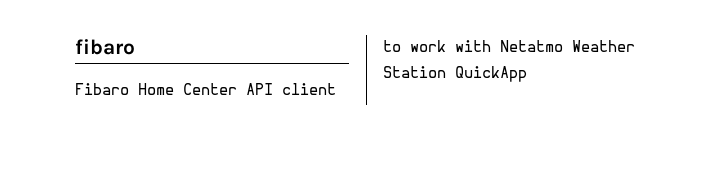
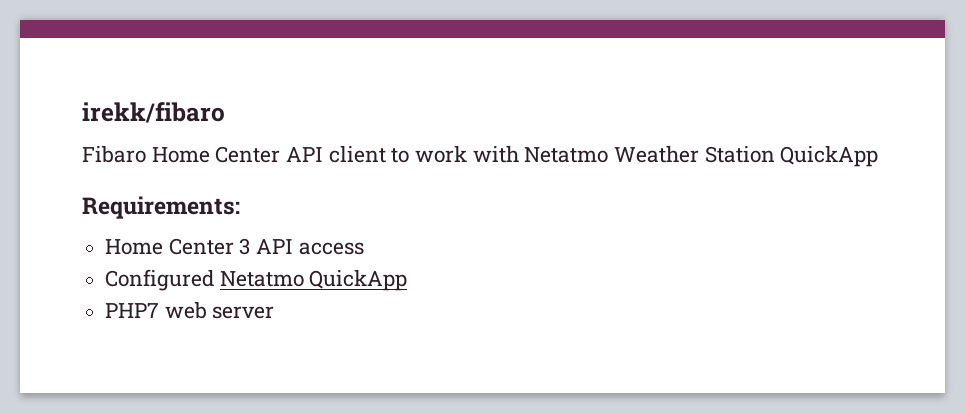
[75,39,135,55] fibaro -> [82,102,225,123] irekk/fibaro
(527, 74) none -> [82,196,240,219] [105,238,364,255] [105,269,408,291] [105,302,275,319] // Requirements: // Home Center 3 API access // Configured Netatmo QuickApp // PHP7 web server

